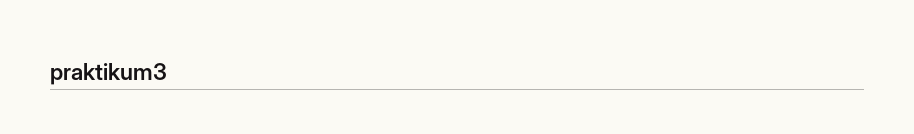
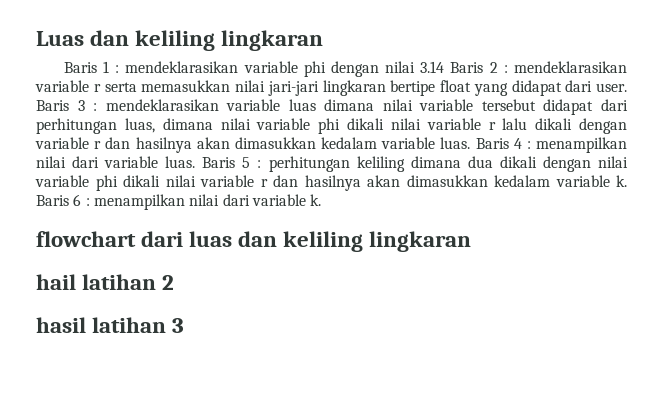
[50,63,167,85] praktikum3 -> [36,30,324,51] [63,61,627,77] [35,80,627,96] [36,99,628,115] [36,118,627,134] [35,137,627,153] [36,156,629,172] [35,175,627,191] [36,194,322,210] [36,231,472,252] [36,274,175,290] [36,317,185,333] Luas dan keliling lingkaran // Baris 1 : mendeklarasikan variable phi dengan nilai 3.14 Baris 2 : mendeklarasikan variable r serta memasukkan nilai jari-jari lingkaran bertipe float yang didapat dari user. Baris 3 : mendeklarasikan variable luas dimana nilai variable tersebut didapat dari perhitungan luas, dimana nilai variable phi dikali nilai variable r lalu dikali dengan variable r dan hasilnya akan dimasukkan kedalam variable luas. Baris 4 : menampilkan nilai dari variable luas. Baris 5 : perhitungan keliling dimana dua dikali dengan nilai variable phi dikali nilai variable r dan hasilnya akan dimasukkan kedalam variable k. Baris 6 : menampilkan nilai dari variable k. // flowchart dari luas dan keliling lingkaran // hail latihan 2 // hasil latihan 3

